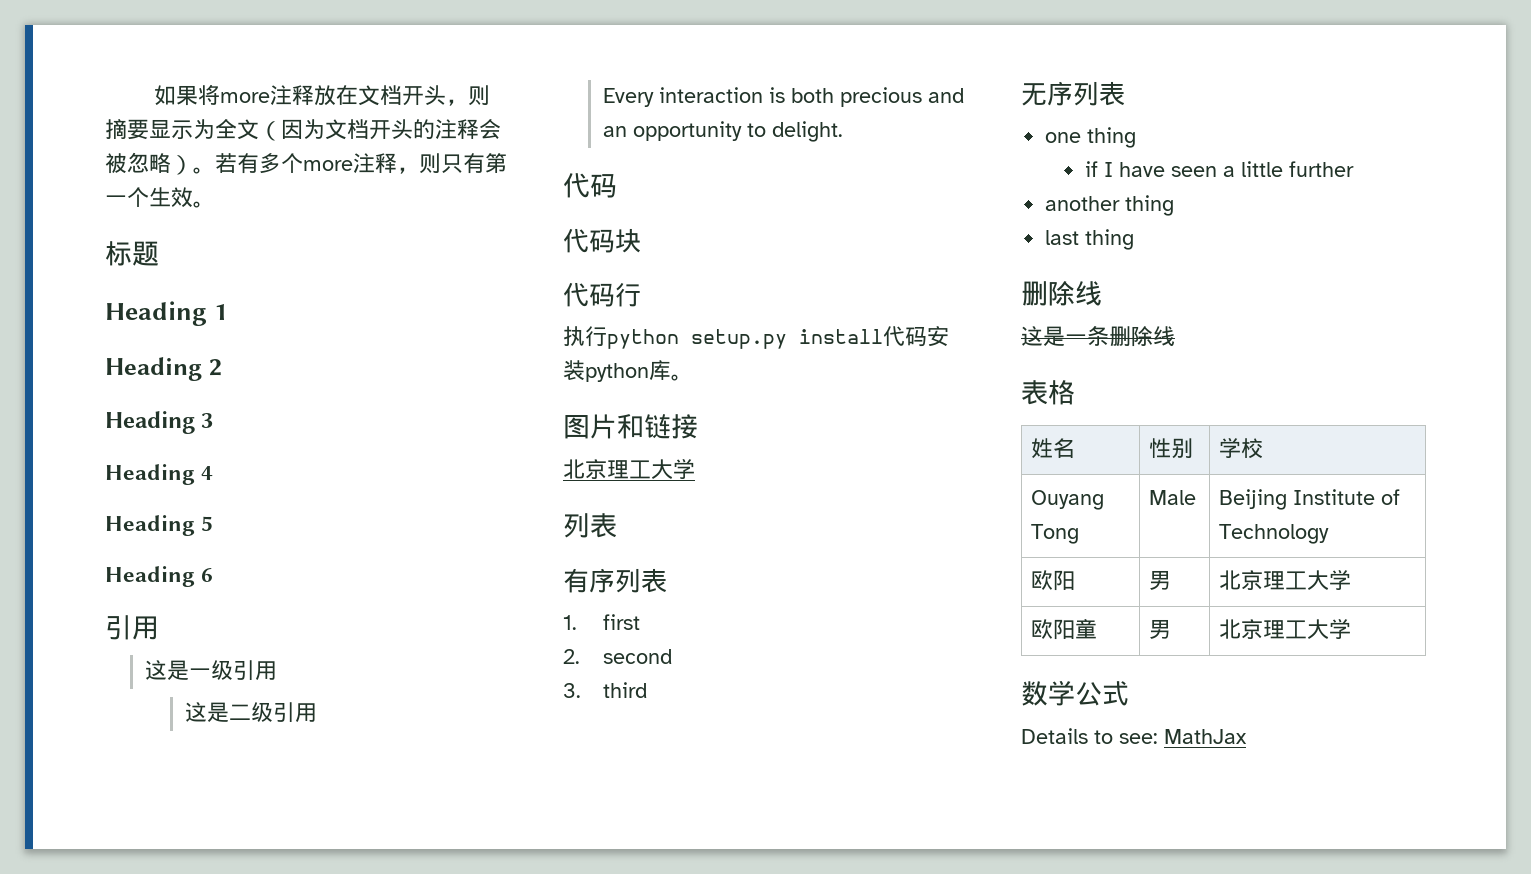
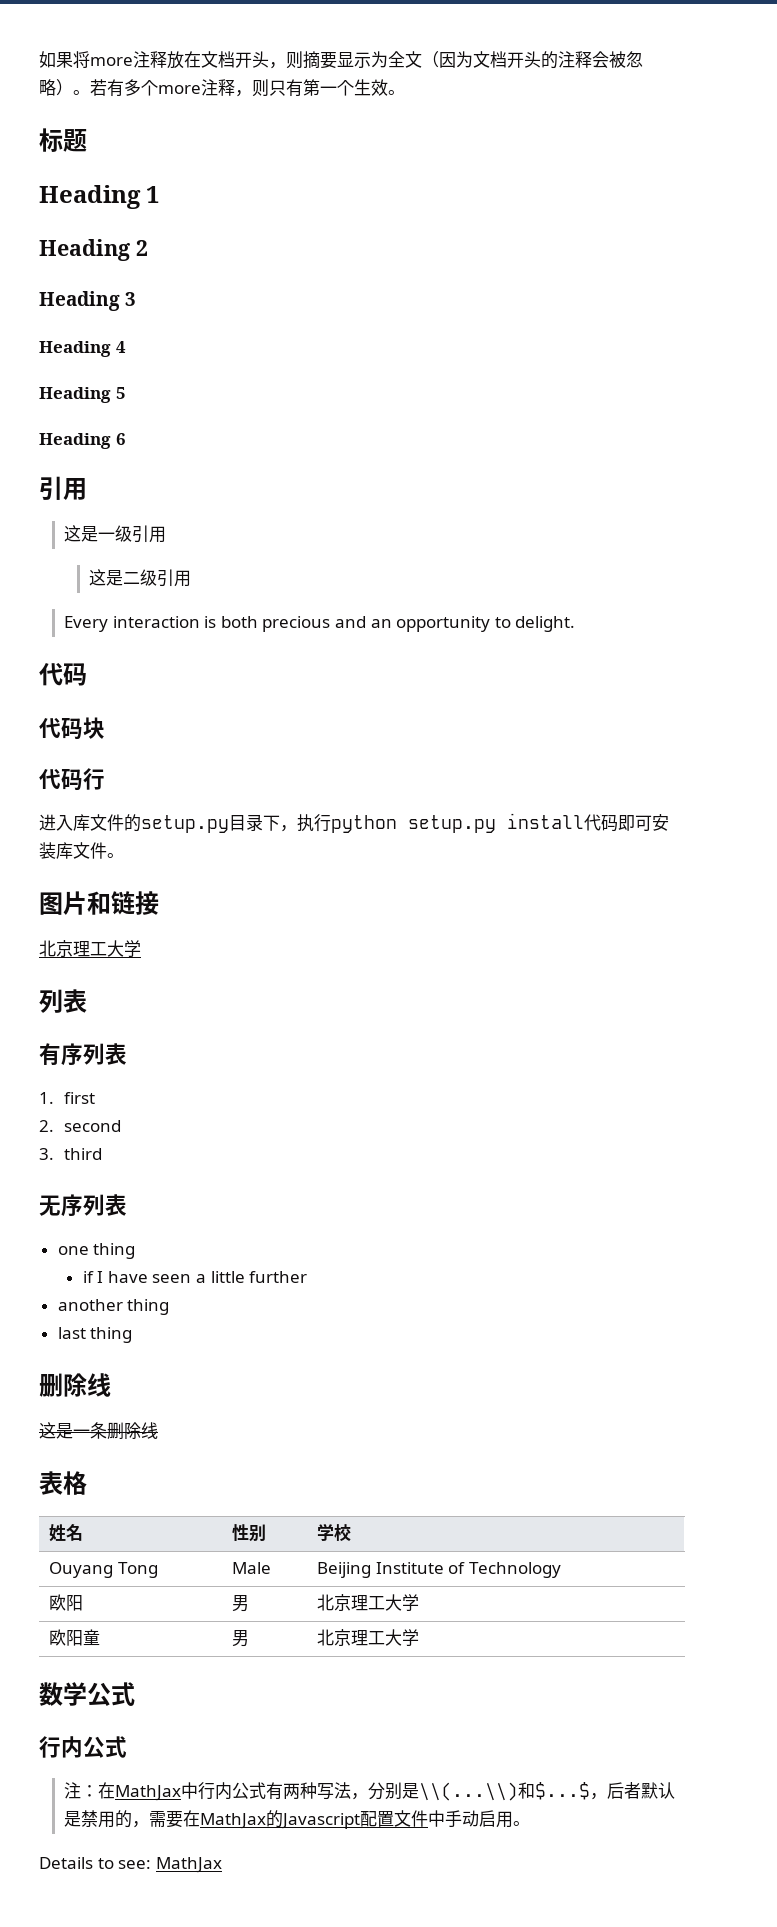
(641, 294) none -> [39,814,297,833] 进入库文件的setup.py目录下，
[927,326,949,347] [563,360,671,382] 安装python库 -> [618,814,669,831] [39,842,107,859] 即可安装库文件
(1129, 693) none -> [39,1736,127,1758] [63,1782,675,1801] [63,1810,530,1829] // 行内公式 // 注：在MathJax中行内公式有两种写法，分别是\\(...\\)和$...$，后者默认是禁用的，需要在MathJax的Javascript配置文件中手动启用。

